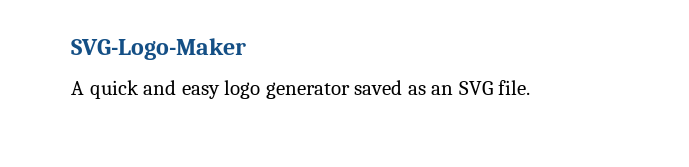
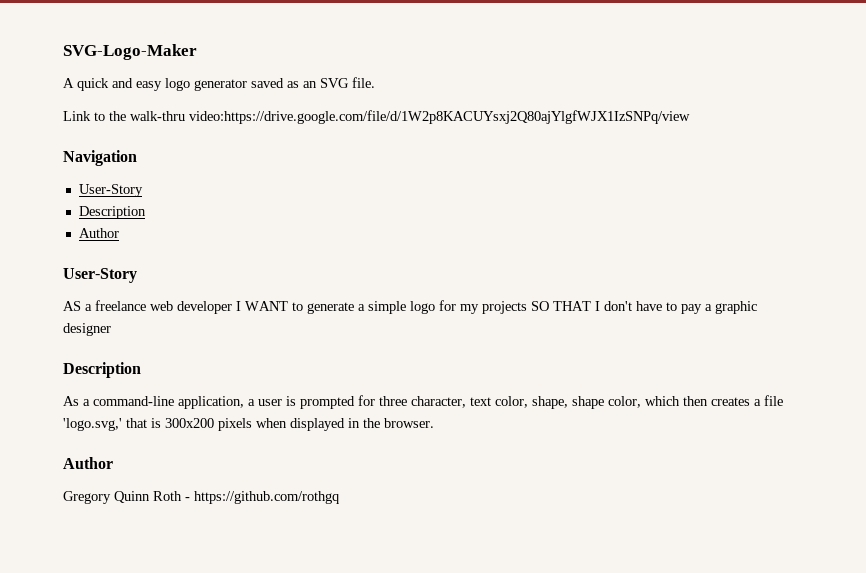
(531, 87) none -> [63,110,690,124] [63,150,137,166] [78,184,143,197] [78,206,146,219] [78,228,119,238] [63,268,137,283] [63,300,757,314] [63,323,111,336] [63,362,141,378] [63,395,783,409] [63,418,434,431] [63,457,113,469] [63,491,339,504] // Link to the walk-thru video:https://drive.google.com/file/d/1W2p8KACUYsxj2Q80ajYlgfWJX1IzSNPq/view // Navigation // User-Story // Description // Author // User-Story // AS a freelance web developer I WANT to generate a simple logo for my projects SO THAT I don't have to pay a graphic designer // Description // As a command-line application, a user is prompted for three character, text color, shape, shape color, which then creates a file 'logo.svg,' that is 300x200 pixels when displayed in the browser. // Author // Gregory Quinn Roth - https://github.com/rothgq

